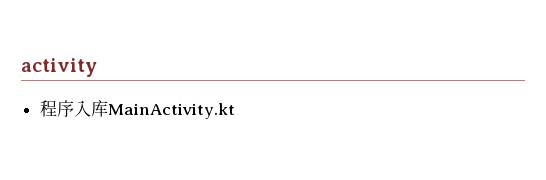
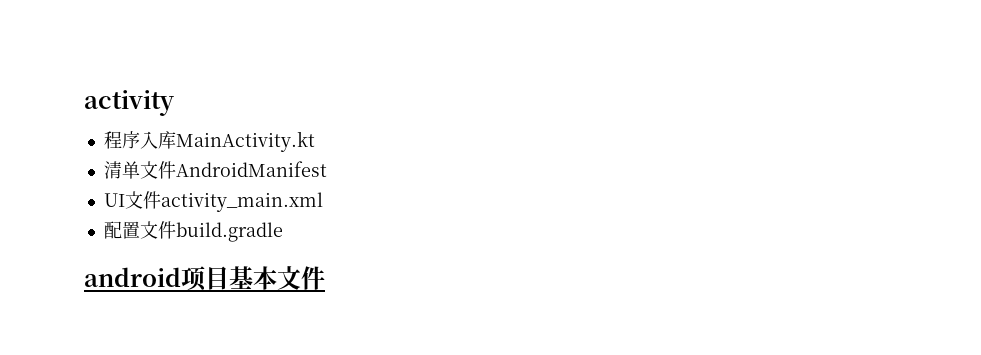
(235, 111) none -> [103,161,327,179] [103,191,323,212] [103,221,283,242] [84,266,325,291] // 清单文件AndroidManifest // UI文件activity_main.xml // 配置文件build.gradle // android项目基本文件

